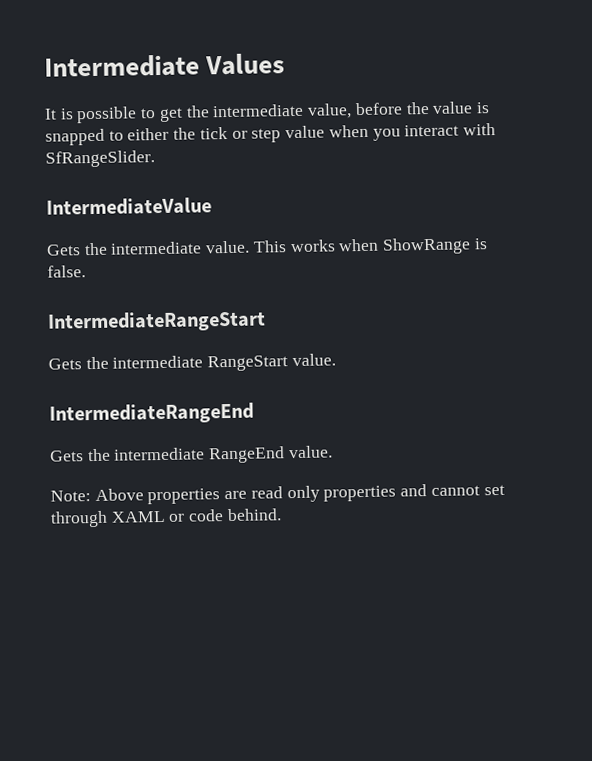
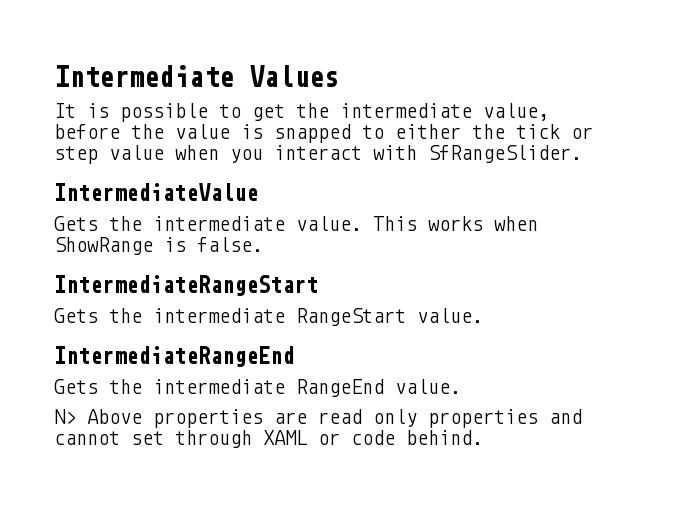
[50,490,91,502] Note: -> [54,409,76,424] N>

